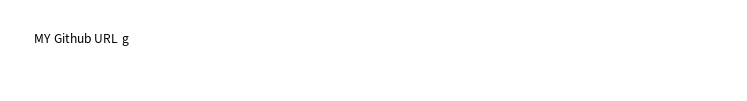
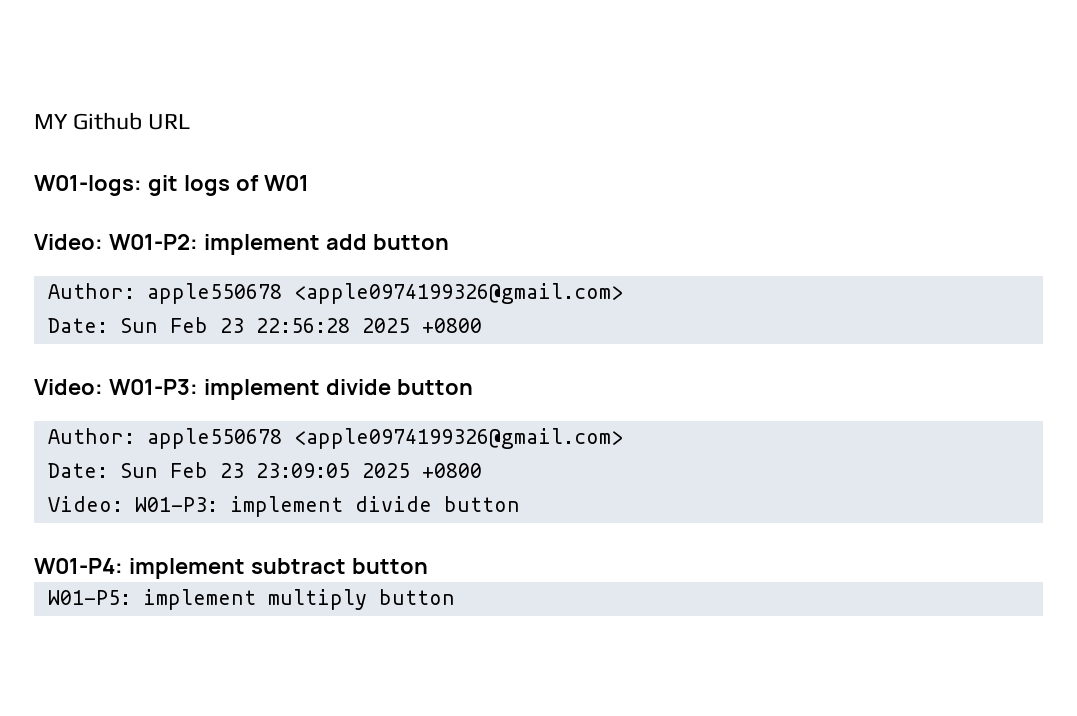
[121,36,129,46] g -> [34,175,309,196] [34,234,449,255] [47,283,623,304] [47,317,482,333] [34,379,473,400] [47,428,623,449] [47,462,482,478] [47,496,520,517] [34,558,428,579] [47,589,455,610] // W01-logs: git logs of W01 // Video: W01-P2: implement add button // Author: apple550678 <apple0974199326@gmail.com> // Date: Sun Feb 23 22:56:28 2025 +0800 // Video: W01-P3: implement divide button // Author: apple550678 <apple0974199326@gmail.com> // Date: Sun Feb 23 23:09:05 2025 +0800 // Video: W01-P3: implement divide button // W01-P4: implement subtract button // W01-P5: implement multiply button

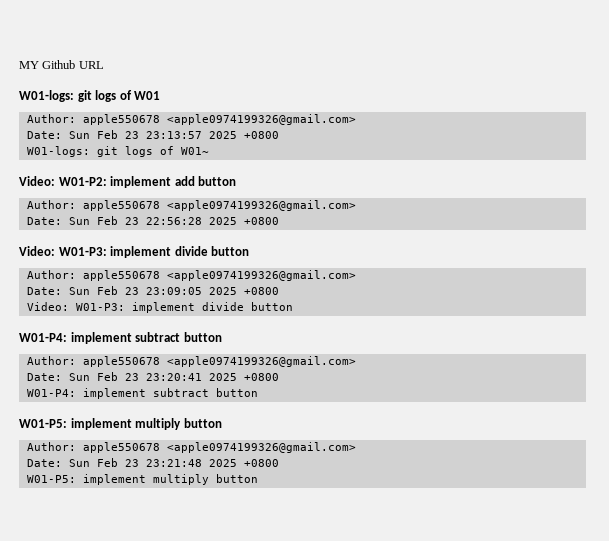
(309, 183) none -> [26,114,356,125] [26,130,279,139] [26,146,209,157] // Author: apple550678 <apple0974199326@gmail.com> // Date: Sun Feb 23 23:13:57 2025 +0800 // W01-logs: git logs of W01~
(428, 566) none -> [26,356,356,367] [26,372,279,381] [26,388,258,399] [19,418,222,430] [26,442,356,453] [26,458,279,467] // Author: apple550678 <apple0974199326@gmail.com> // Date: Sun Feb 23 23:20:41 2025 +0800 // W01-P4: implement subtract button // W01-P5: implement multiply button // Author: apple550678 <apple0974199326@gmail.com> // Date: Sun Feb 23 23:21:48 2025 +0800

